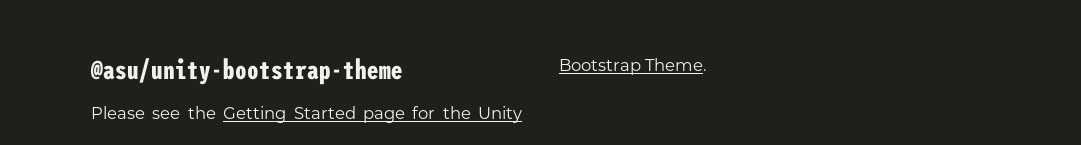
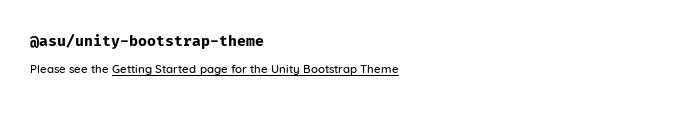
[645,58,708,71] Theme. -> [360,65,400,73] Theme

